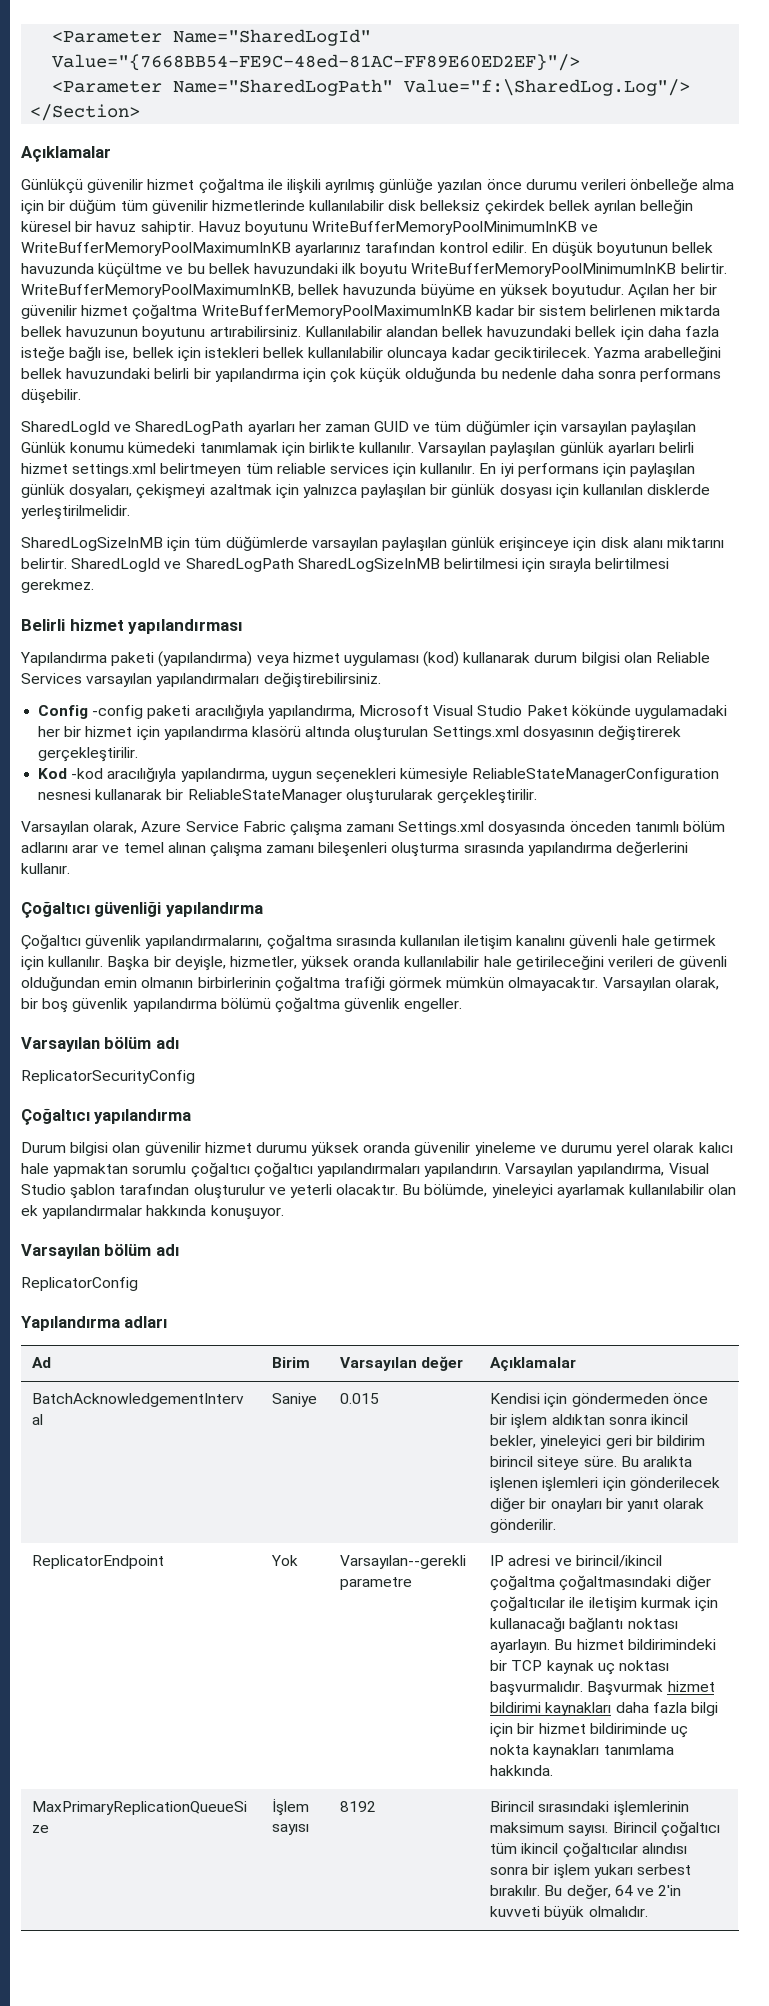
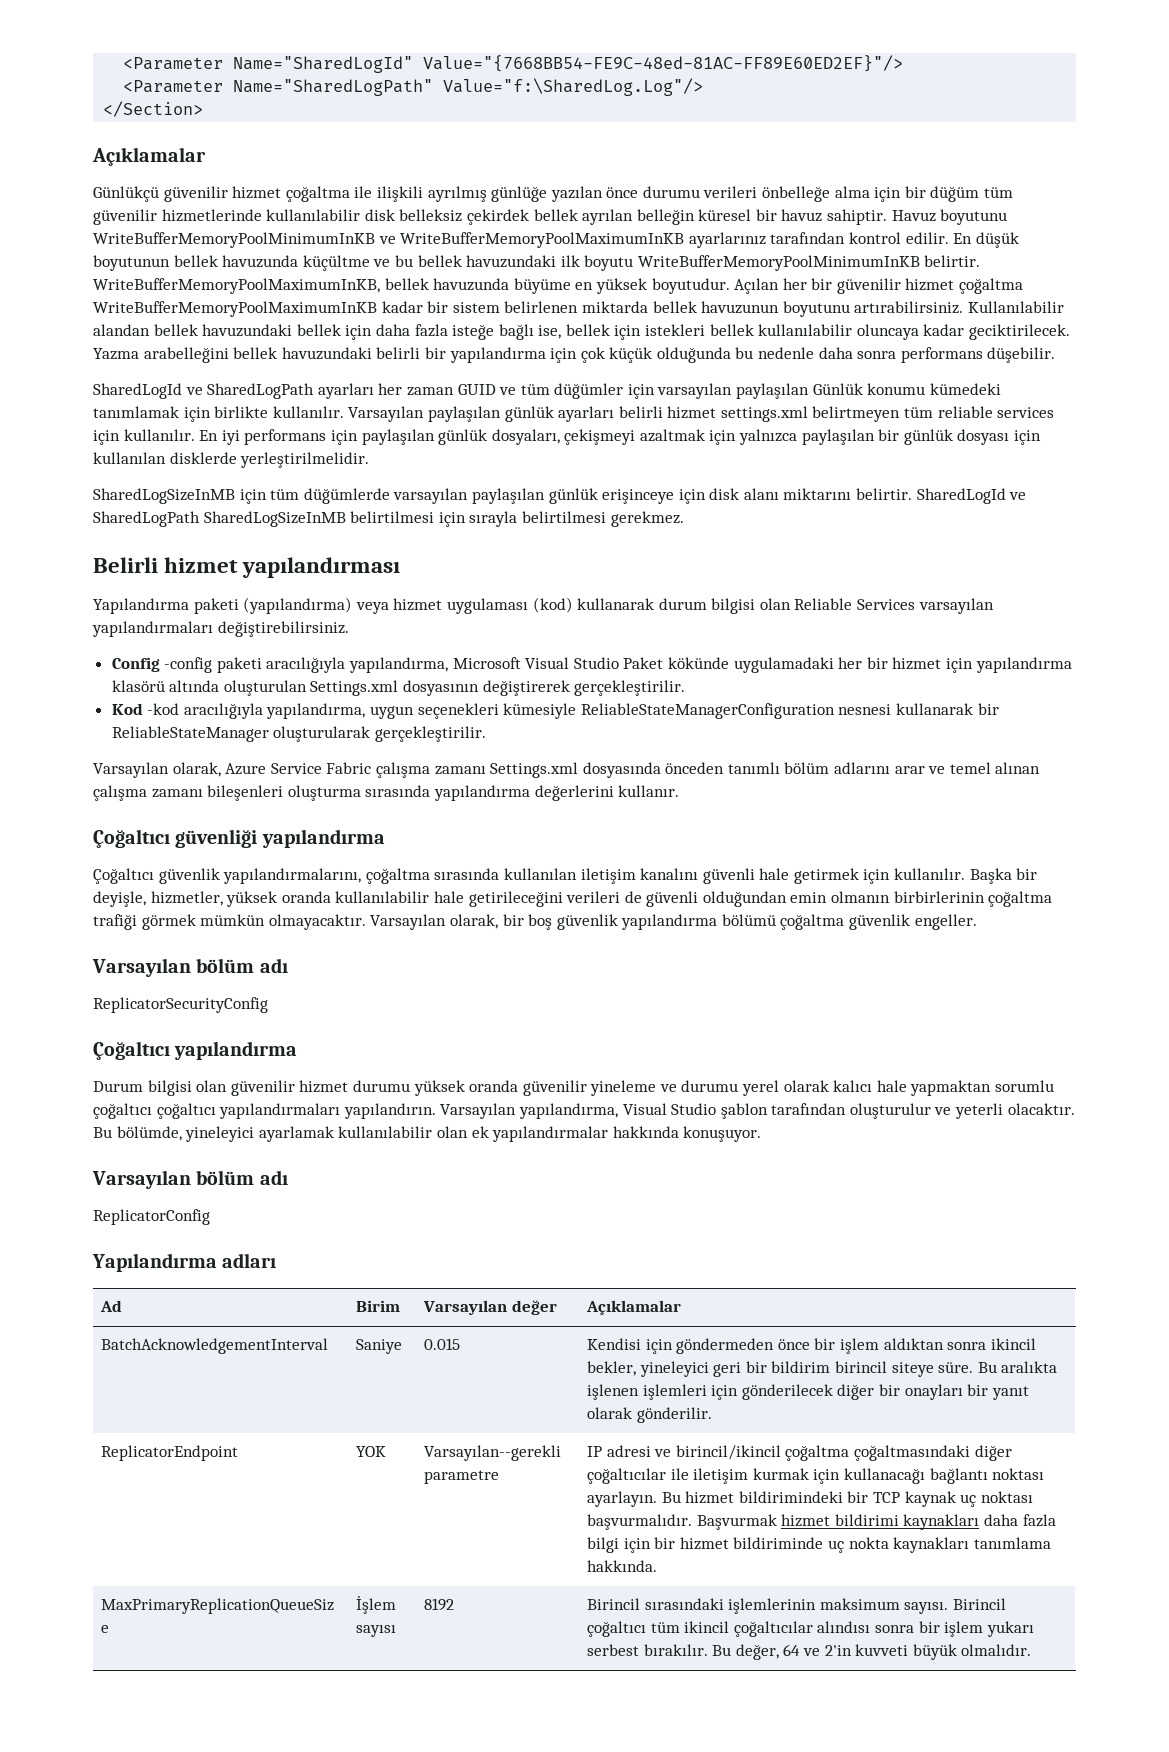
[271,1555,299,1566] Yok -> [356,1446,387,1457] YOK

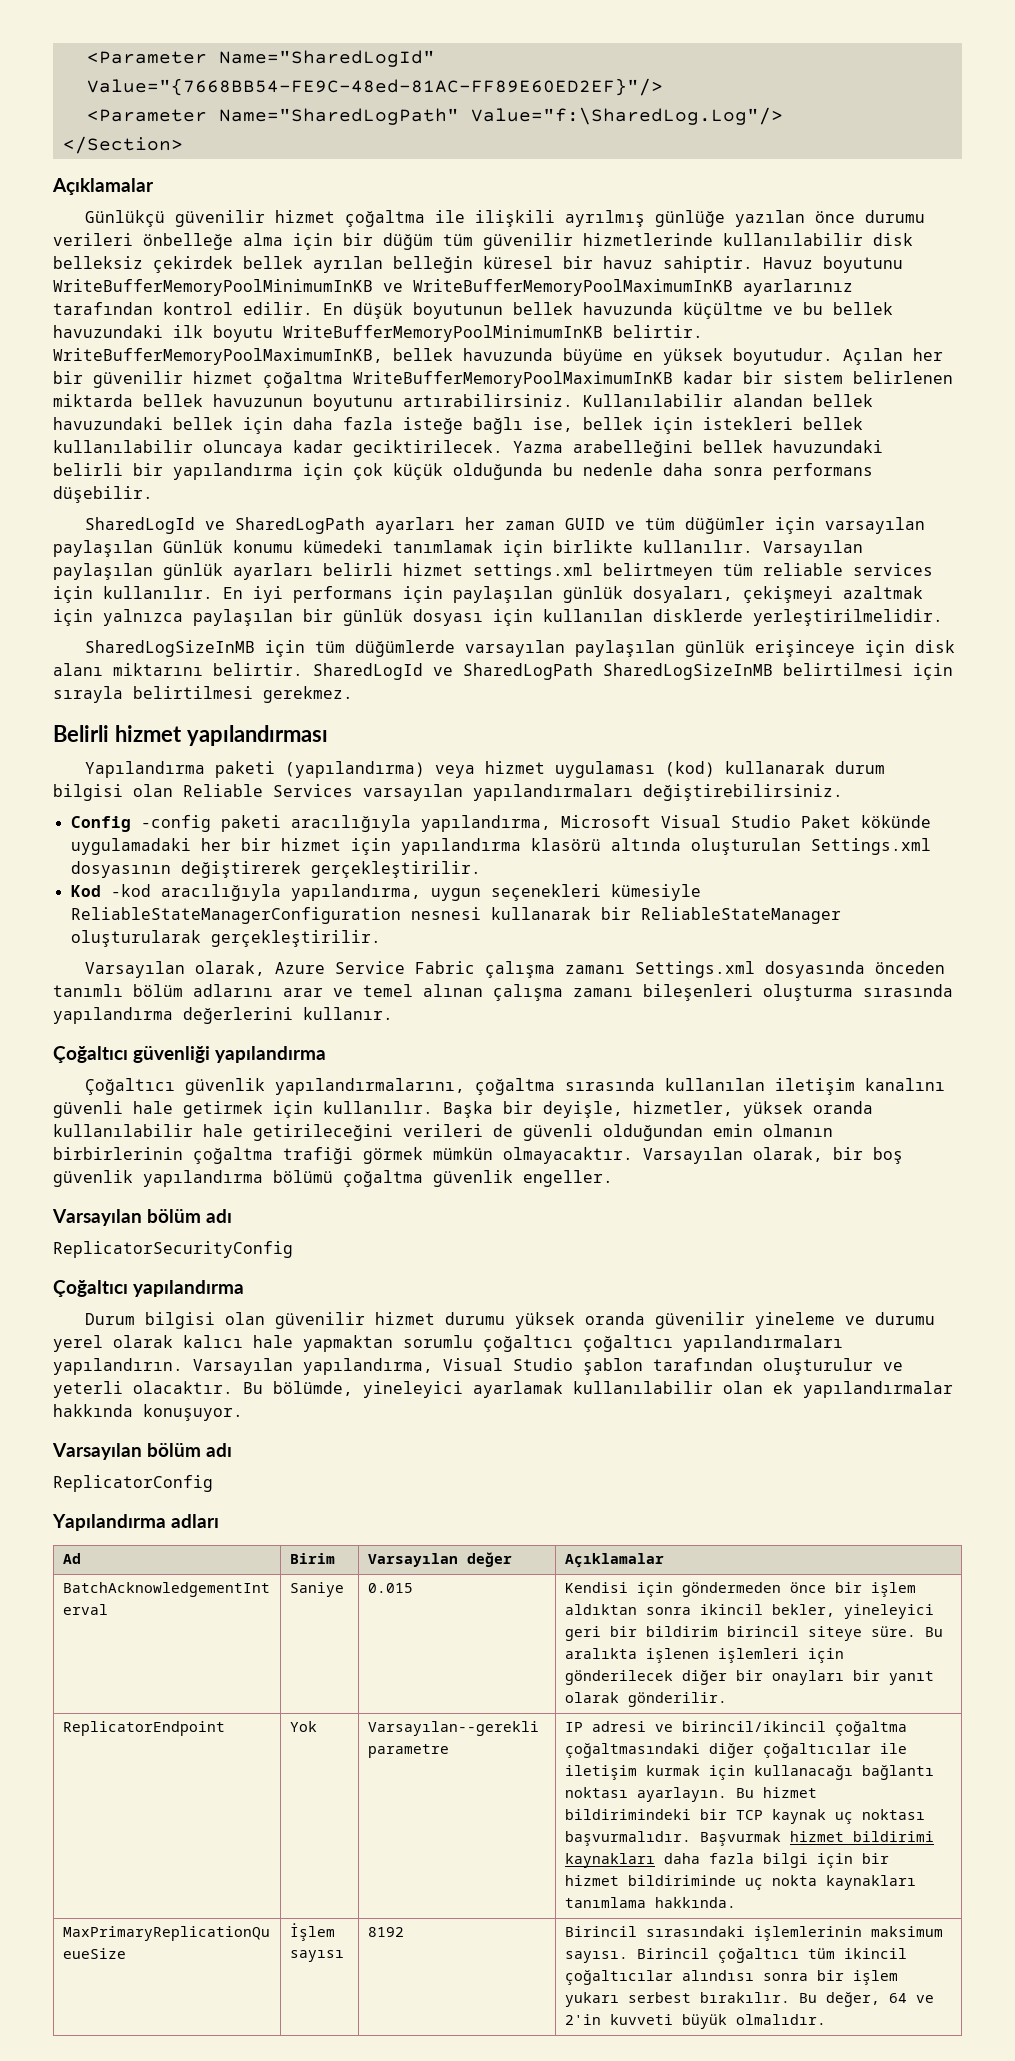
[356,1446,387,1457] YOK -> [290,1721,318,1732] Yok

